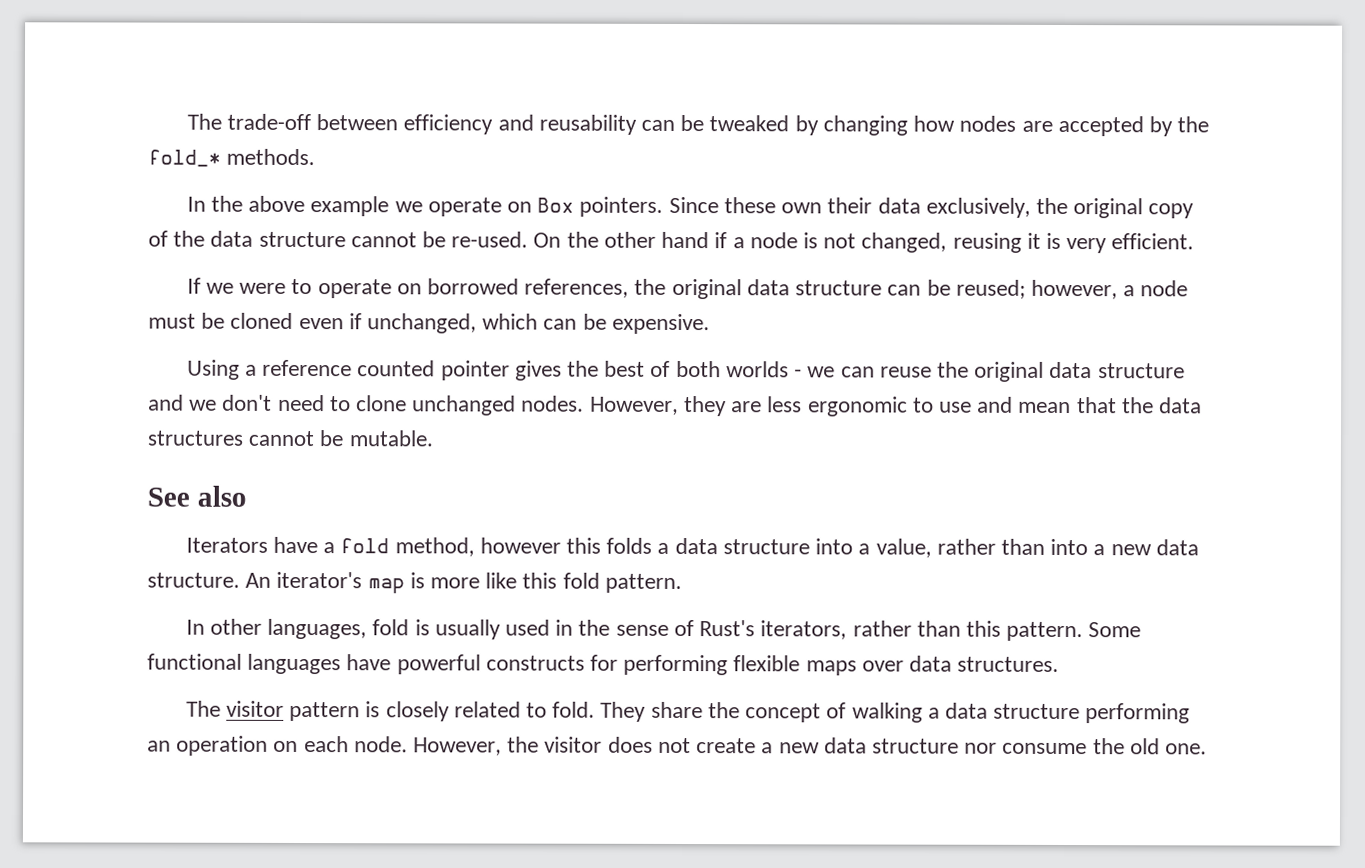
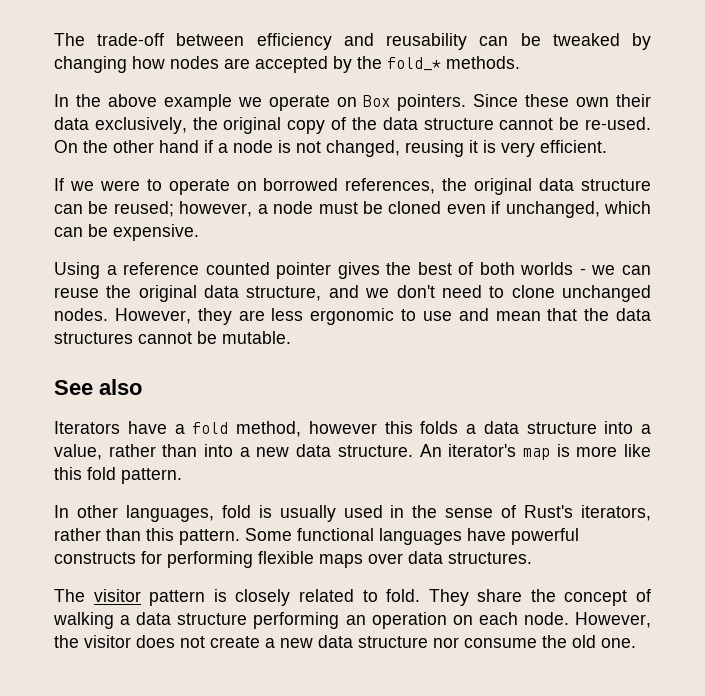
[1097,363,1185,379] structure -> [246,286,322,301] structure,

